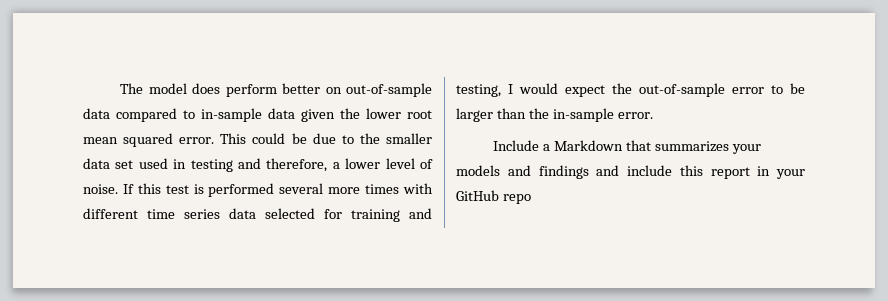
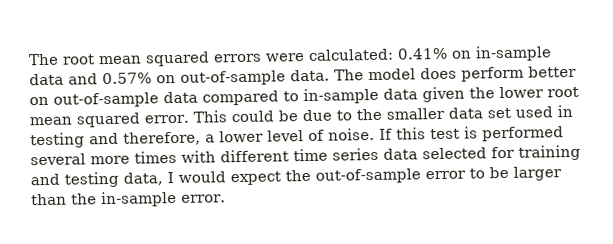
[120,83,144,94] The -> [28,45,552,67] [29,69,364,86] The root mean squared errors were calculated: 0.41% on in-sample data and 0.57% on out-of-sample data. The
[456,84,501,97] testing, -> [64,171,163,188] testing data,
[493,140,761,154] [456,165,805,179] [456,190,531,204] // Include a Markdown that summarizes your models and findings and include this report in your GitHub repo -> (226, 198) none

